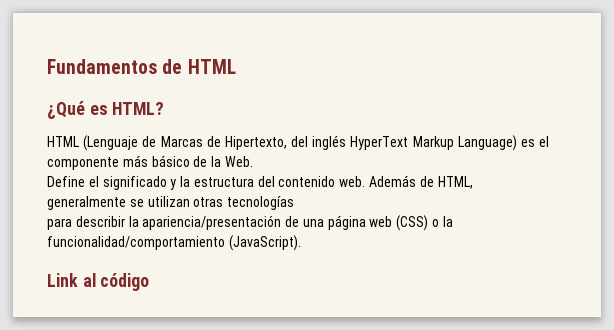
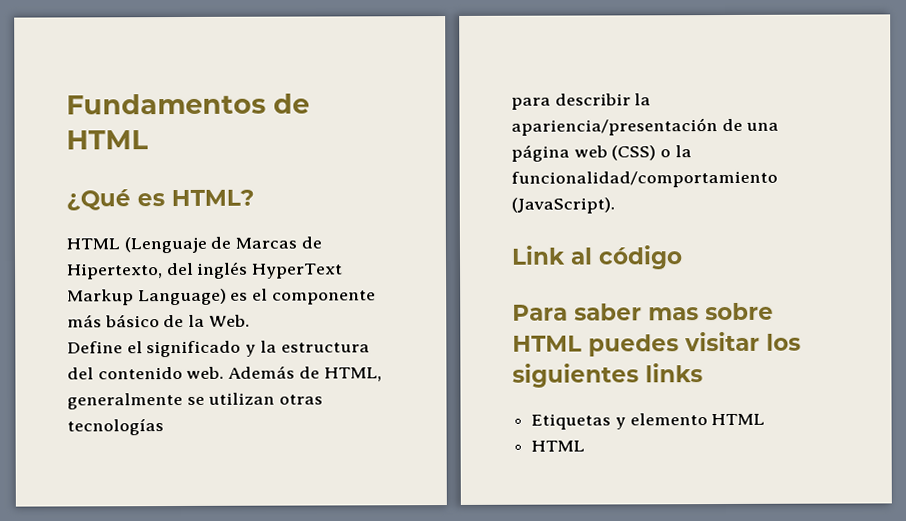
(150, 282) none -> [512,302,774,321] [512,331,801,357] [512,363,703,388] [531,413,766,430] [531,440,586,452] // Para saber mas sobre HTML puedes visitar los siguientes links // Etiquetas y elemento HTML // HTML

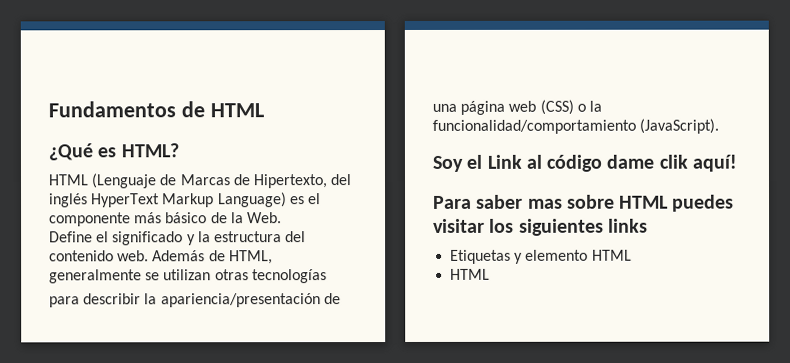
(615, 205) none -> [432,154,483,172] Soy el
(683, 257) none -> [606,154,737,172] dame clik aquí!

